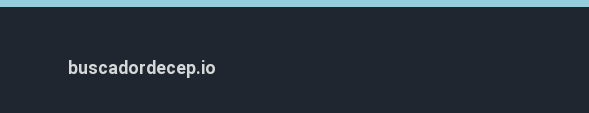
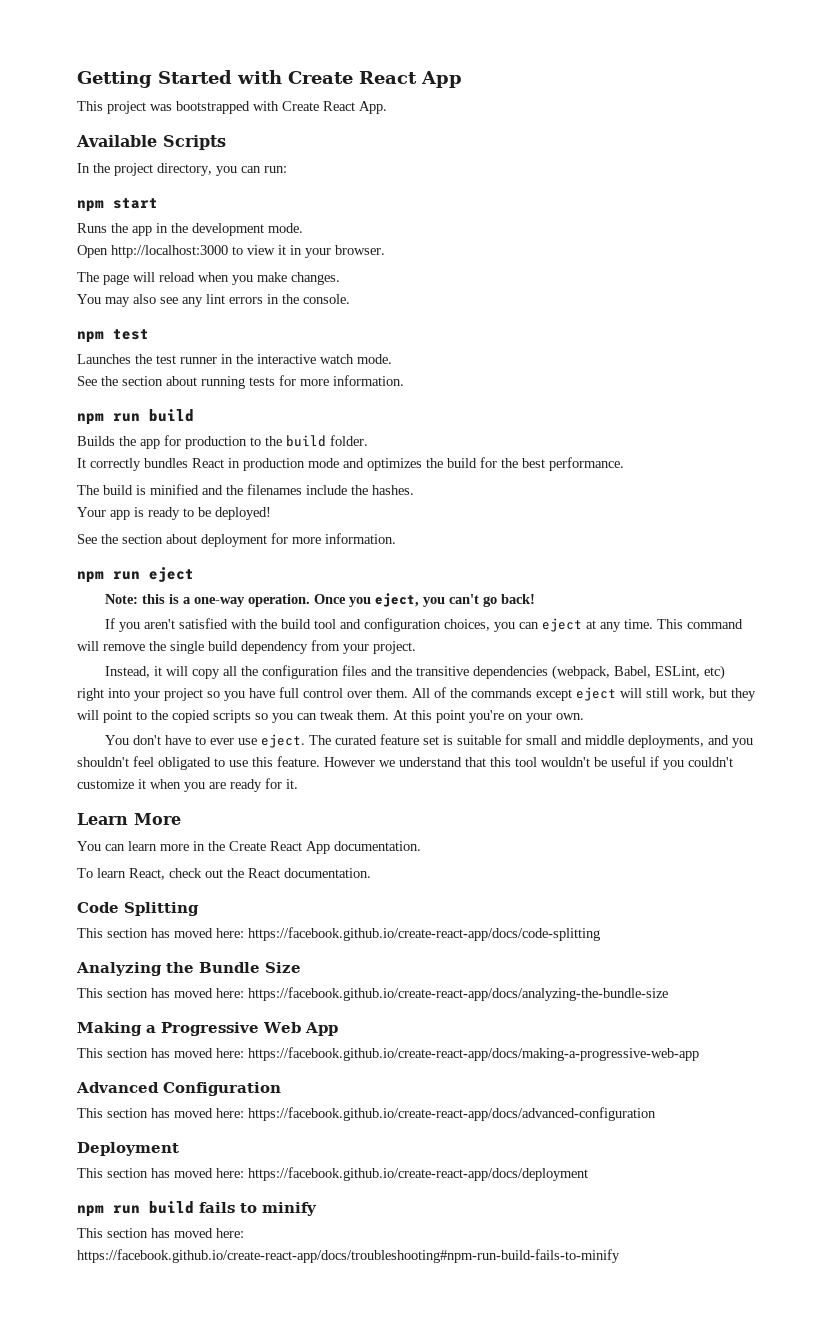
[68,60,216,78] buscadordecep.io -> [77,70,462,88] [77,101,387,114] [76,135,226,150] [77,163,287,176] [77,198,158,212] [77,223,303,236] [77,245,385,258] [77,272,340,285] [77,294,350,307] [77,329,149,343] [77,354,392,364] [77,375,404,389] [77,409,194,425] [77,435,368,449] [77,457,624,471] [77,484,414,495] [77,507,271,520] [77,533,396,547] [77,567,194,583] [104,593,535,607] [104,618,743,632] [77,640,416,654] [104,665,725,680] [77,687,756,701] [77,710,584,723] [104,734,753,748] [77,756,733,770] [77,778,298,792] [77,813,181,825] [77,841,421,854] [77,868,371,880] [77,902,199,916] [77,927,600,941] [76,962,301,976] [77,987,668,1001] [77,1022,338,1036] [77,1047,699,1061] [76,1082,281,1096] [77,1107,656,1121] [77,1142,179,1156] [77,1167,588,1181] [77,1201,317,1217] [77,1228,244,1238] [77,1249,620,1263] Getting Started with Create React App // This project was bootstrapped with Create React App. // Available Scripts // In the project directory, you can run: // npm start // Runs the app in the development mode. // Open http://localhost:3000 to view it in your browser. // The page will reload when you make changes. // You may also see any lint errors in the console. // npm test // Launches the test runner in the interactive watch mode. // See the section about running tests for more information. // npm run build // Builds the app for production to the build folder. // It correctly bundles React in production mode and optimizes the build for the best performance. // The build is minified and the filenames include the hashes. // Your app is ready to be deployed! // See the section about deployment for more information. // npm run eject // Note: this is a one-way operation. Once you eject, you can't go back! // If you aren't satisfied with the build tool and configuration choices, you can eject at any time. This command will remove the single build dependency from your project. // Instead, it will copy all the configuration files and the transitive dependencies (webpack, Babel, ESLint, etc) right into your project so you have full control over them. All of the commands except eject will still work, but they will point to the copied scripts so you can tweak them. At this point you're on your own. // You don't have to ever use eject. The curated feature set is suitable for small and middle deployments, and you shouldn't feel obligated to use this feature. However we understand that this tool wouldn't be useful if you couldn't customize it when you are ready for it. // Learn More // You can learn more in the Create React App documentation. // To learn React, check out the React documentation. // Code Splitting // This section has moved here: https://facebook.github.io/create-react-app/docs/code-splitting // Analyzing the Bundle Size // This section has moved here: https://facebook.github.io/create-react-app/docs/analyzing-the-bundle-size // Making a Progressive Web App // This section has moved here: https://facebook.github.io/create-react-app/docs/making-a-progressive-web-app // Advanced Configuration // This section has moved here: https://facebook.github.io/create-react-app/docs/advanced-configuration // Deployment // This section has moved here: https://facebook.github.io/create-react-app/docs/deployment // npm run build fails to minify // This section has moved here: https://facebook.github.io/create-react-app/docs/troubleshooting#npm-run-build-fails-to-minify

